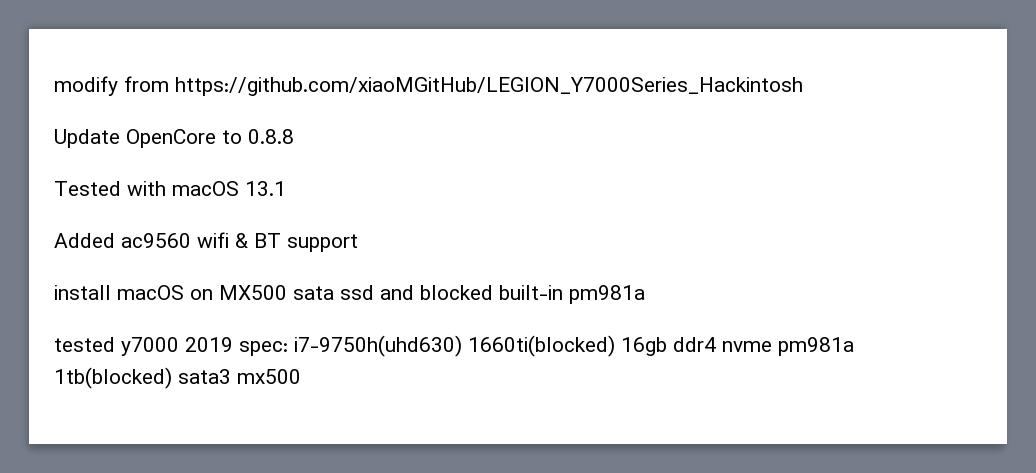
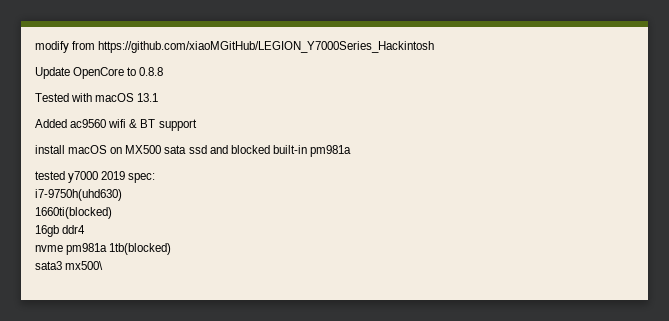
(288, 348) none -> (156, 178) //
(462, 346) none -> (122, 195) //
(615, 346) none -> (112, 213) //
(716, 344) none -> (86, 229) //
[178,369,301,384] sata3 mx500 -> [35,261,104,270] // sata3 mx500\

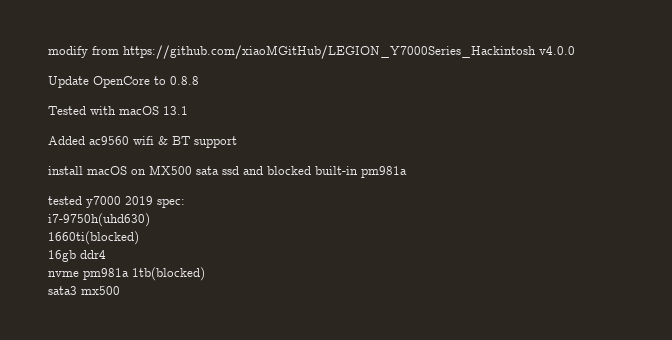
(435, 47) none -> [539,46,575,55] v4.0.0
[65,261,104,270] mx500\ -> [81,286,120,295] mx500

